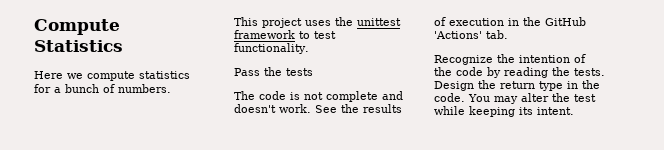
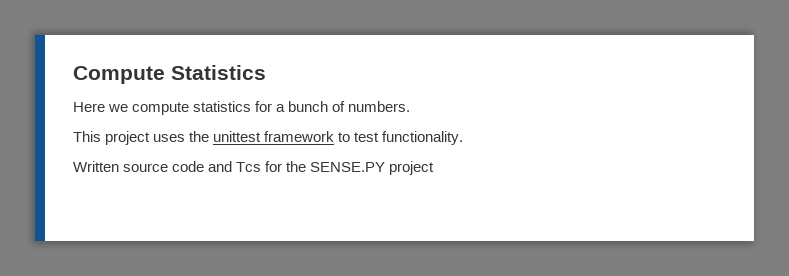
[234,67,313,76] [234,91,403,102] [234,104,402,113] [434,17,586,26] [434,30,508,39] [434,54,586,65] [434,67,605,78] [434,80,600,91] [434,93,596,104] [434,106,574,117] Pass the tests // The code is not complete and doesn't work. See the results of execution in the GitHub 'Actions' tab. // Recognize the intention of the code by reading the tests. Design the return type in the code. You may alter the test while keeping its intent. -> [73,161,435,175] Written source code and Tcs for the SENSE.PY project

